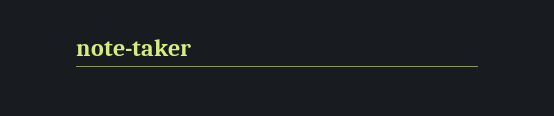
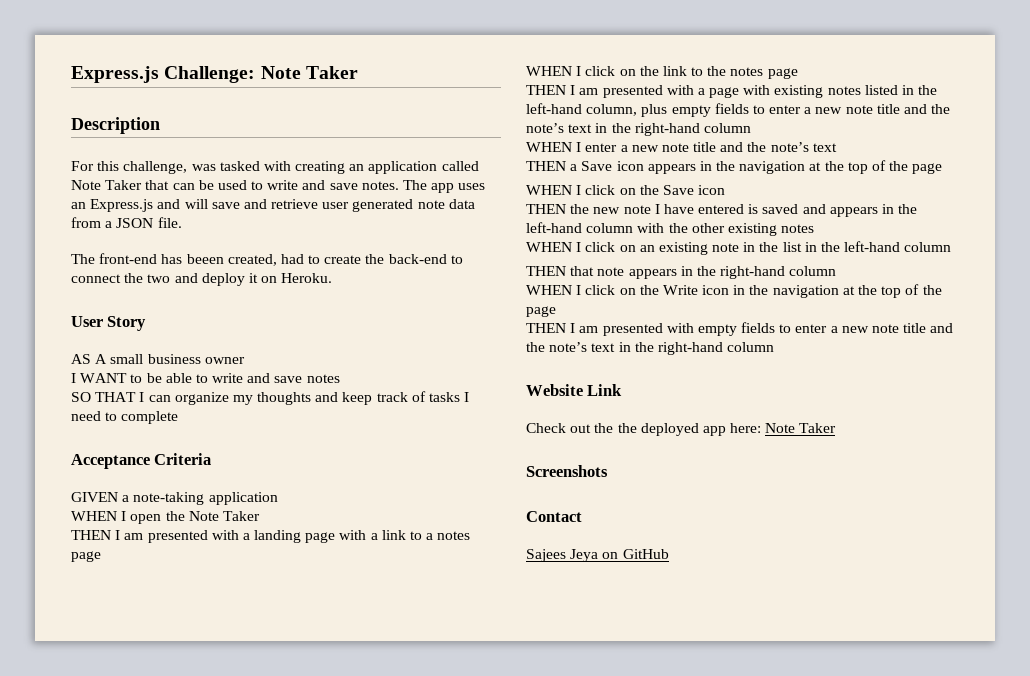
[76,39,191,56] note-taker -> [71,66,358,83] [71,117,160,134] [71,161,479,174] [71,180,486,193] [71,199,475,212] [71,217,182,228] [71,253,463,266] [71,273,333,286] [71,316,147,331] [71,354,245,364] [71,373,340,383] [71,391,470,405] [71,411,179,424] [71,453,212,469] [71,492,278,505] [71,511,260,524] [71,530,471,543] [71,551,101,562] [526,66,798,79] [526,85,938,98] [526,103,951,117] [526,123,751,136] [526,142,837,152] [526,160,943,174] [526,185,726,195] [526,204,918,217] [526,222,815,236] [526,241,952,255] [526,266,837,279] [526,284,942,298] [526,306,556,317] [526,322,954,336] [526,342,775,355] [526,384,623,396] [526,423,837,436] [526,465,608,477] [526,511,582,522] [526,549,669,562] Express.js Challenge: Note Taker // Description // For this challenge, was tasked with creating an application called Note Taker that can be used to write and save notes. The app uses an Express.js and will save and retrieve user generated note data from a JSON file. // The front-end has beeen created, had to create the back-end to connect the two and deploy it on Heroku. // User Story // AS A small business owner // I WANT to be able to write and save notes // SO THAT I can organize my thoughts and keep track of tasks I need to complete // Acceptance Criteria // GIVEN a note-taking application // WHEN I open the Note Taker // THEN I am presented with a landing page with a link to a notes page // WHEN I click on the link to the notes page // THEN I am presented with a page with existing notes listed in the left-hand column, plus empty fields to enter a new note title and the note’s text in the right-hand column // WHEN I enter a new note title and the note’s text // THEN a Save icon appears in the navigation at the top of the page // WHEN I click on the Save icon // THEN the new note I have entered is saved and appears in the left-hand column with the other existing notes // WHEN I click on an existing note in the list in the left-hand column // THEN that note appears in the right-hand column // WHEN I click on the Write icon in the navigation at the top of the page // THEN I am presented with empty fields to enter a new note title and the note’s text in the right-hand column // Website Link // Check out the the deployed app here: Note Taker // Screenshots // Contact // Sajees Jeya on GitHub

